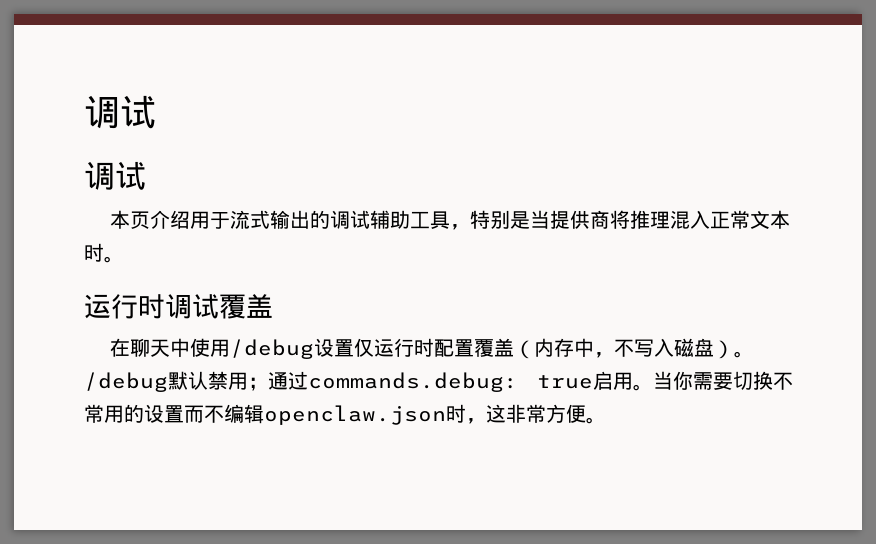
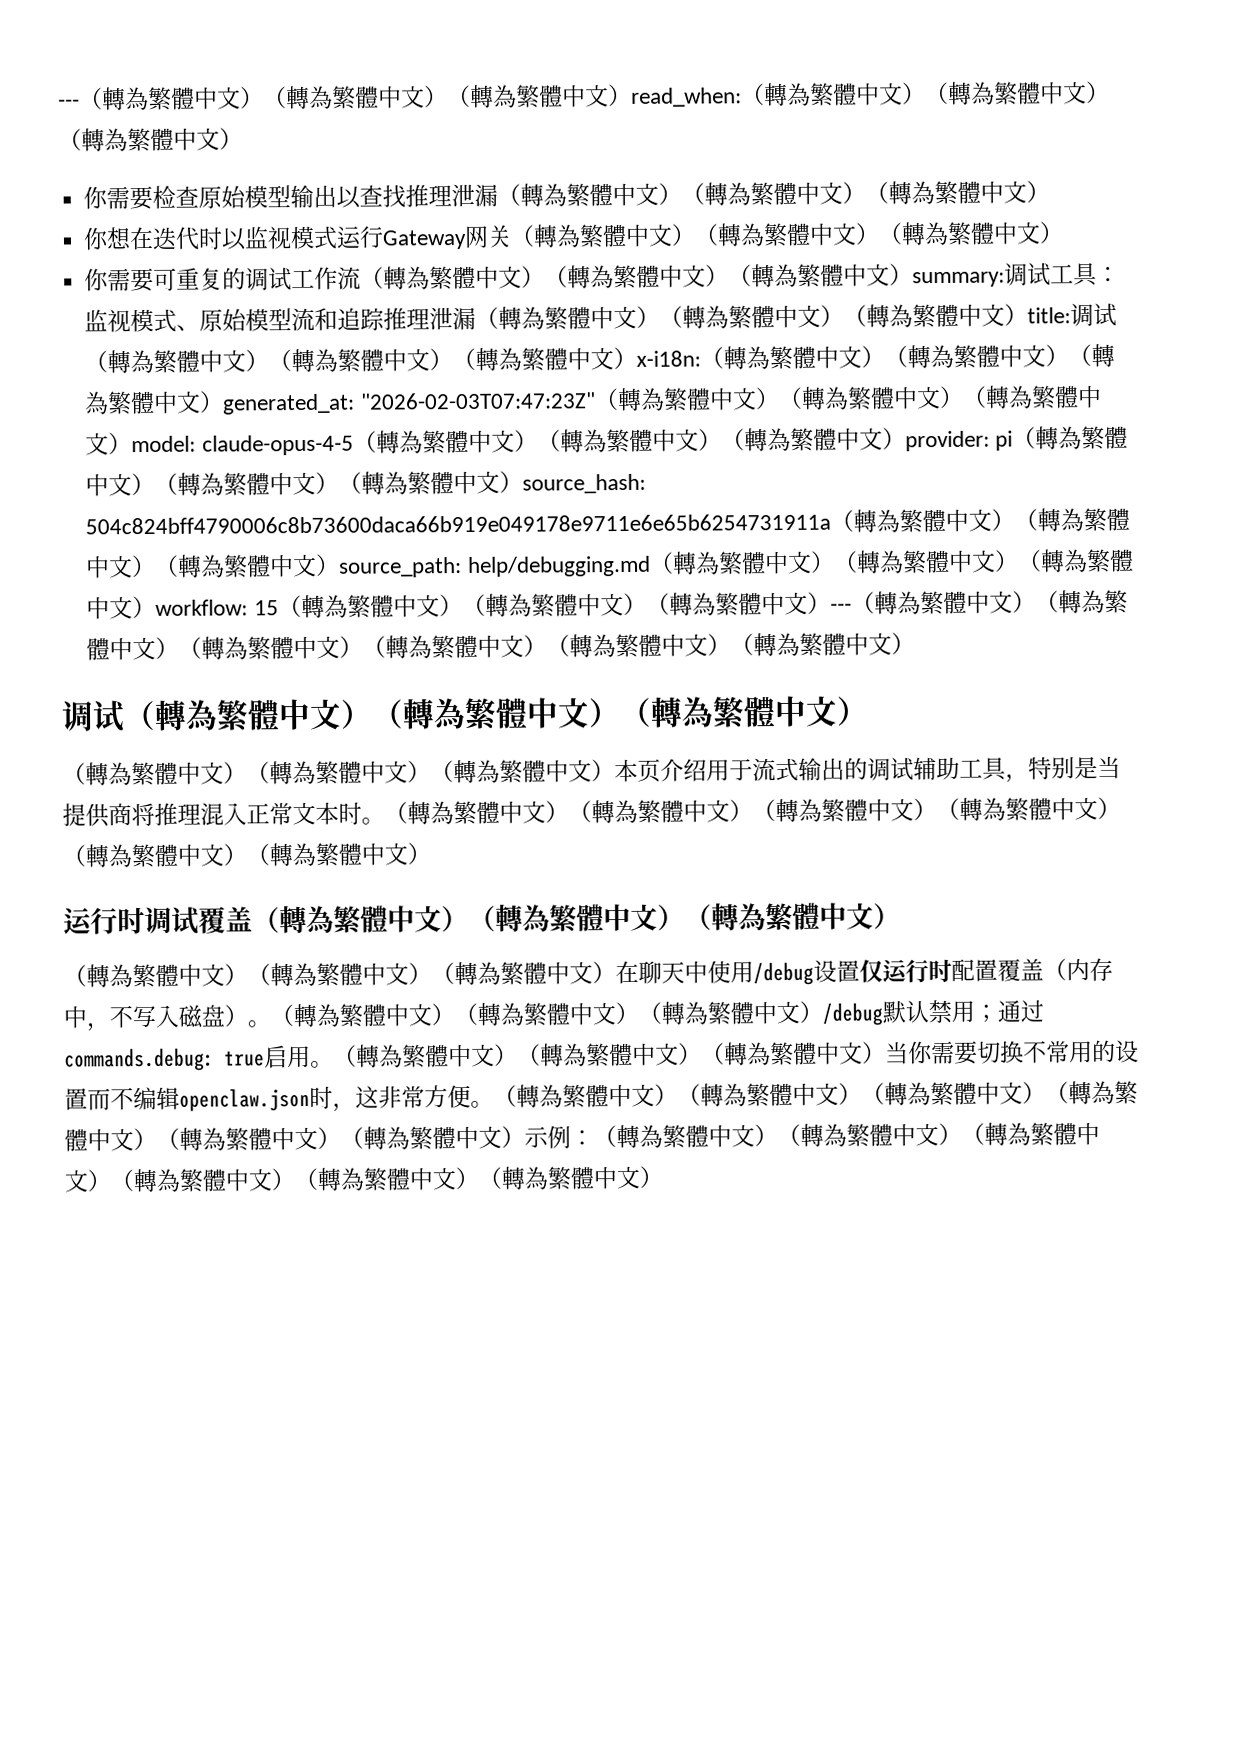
[84,95,156,129] [84,161,146,190] 调试 // 调试 // -> [58,80,1110,111] [58,127,243,152] [83,180,1051,211] [83,221,1065,251] [84,262,1121,293] [84,302,1118,333] [84,343,1116,374] [84,384,1102,415] [85,425,1128,456] [85,470,647,497] [85,507,1131,535] [85,548,1134,579] [86,589,1128,620] [86,632,916,661] [61,695,869,733] [62,759,615,786] ---（轉為繁體中文）（轉為繁體中文）（轉為繁體中文）read_when:（轉為繁體中文）（轉為繁體中文）（轉為繁體中文） // 你需要检查原始模型输出以查找推理泄漏（轉為繁體中文）（轉為繁體中文）（轉為繁體中文） // 你想在迭代时以监视模式运行Gateway网关（轉為繁體中文）（轉為繁體中文）（轉為繁體中文） // 你需要可重复的调试工作流（轉為繁體中文）（轉為繁體中文）（轉為繁體中文）summary:调试工具：监视模式、原始模型流和追踪推理泄漏（轉為繁體中文）（轉為繁體中文）（轉為繁體中文）title:调试（轉為繁體中文）（轉為繁體中文）（轉為繁體中文）x-i18n:（轉為繁體中文）（轉為繁體中文）（轉為繁體中文）generated_at: "2026-02-03T07:47:23Z"（轉為繁體中文）（轉為繁體中文）（轉為繁體中文）model: claude-opus-4-5（轉為繁體中文）（轉為繁體中文）（轉為繁體中文）provider: pi（轉為繁體中文）（轉為繁體中文）（轉為繁體中文）source_hash: 504c824bff4790006c8b73600daca66b919e049178e9711e6e65b6254731911a（轉為繁體中文）（轉為繁體中文）（轉為繁體中文）source_path: help/debugging.md（轉為繁體中文）（轉為繁體中文）（轉為繁體中文）workflow: 15（轉為繁體中文）（轉為繁體中文）（轉為繁體中文）---（轉為繁體中文）（轉為繁體中文）（轉為繁體中文）（轉為繁體中文）（轉為繁體中文）（轉為繁體中文） // 调试（轉為繁體中文）（轉為繁體中文）（轉為繁體中文） // （轉為繁體中文）（轉為繁體中文）（轉為繁體中文）
[84,294,273,319] // 运行时调试覆盖 // -> [384,796,1121,825] [62,842,431,868] [63,902,901,935] [63,961,616,988] （轉為繁體中文）（轉為繁體中文）（轉為繁體中文）（轉為繁體中文）（轉為繁體中文）（轉為繁體中文） // 运行时调试覆盖（轉為繁體中文）（轉為繁體中文）（轉為繁體中文） // （轉為繁體中文）（轉為繁體中文）（轉為繁體中文）
(755, 354) none -> [270,1000,823,1028] （轉為繁體中文）（轉為繁體中文）（轉為繁體中文）
(653, 387) none -> [333,1041,886,1068] （轉為繁體中文）（轉為繁體中文）（轉為繁體中文）
(606, 420) none -> [493,1080,1138,1108] [64,1122,1100,1152] [64,1165,663,1193] （轉為繁體中文）（轉為繁體中文）（轉為繁體中文）（轉為繁體中文）（轉為繁體中文）（轉為繁體中文）示例：（轉為繁體中文）（轉為繁體中文）（轉為繁體中文）（轉為繁體中文）（轉為繁體中文）（轉為繁體中文）

